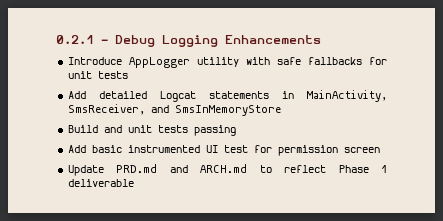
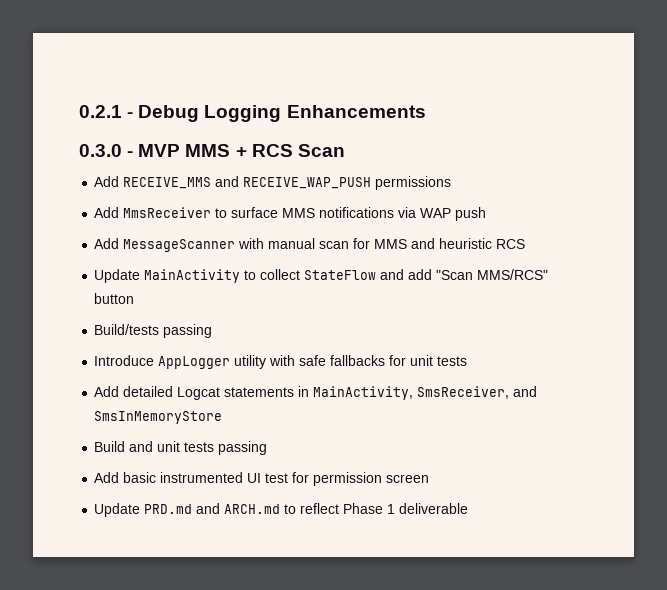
(321, 39) none -> [79,144,345,157] [94,176,452,190] [94,207,487,221] [94,238,526,252] [94,269,549,283] [94,293,135,304] [94,324,213,338] // 0.3.0 - MVP MMS + RCS Scan // Add RECEIVE_MMS and RECEIVE_WAP_PUSH permissions // Add MmsReceiver to surface MMS notifications via WAP push // Add MessageScanner with manual scan for MMS and heuristic RCS // Update MainActivity to collect StateFlow and add "Scan MMS/RCS" button // Build/tests passing

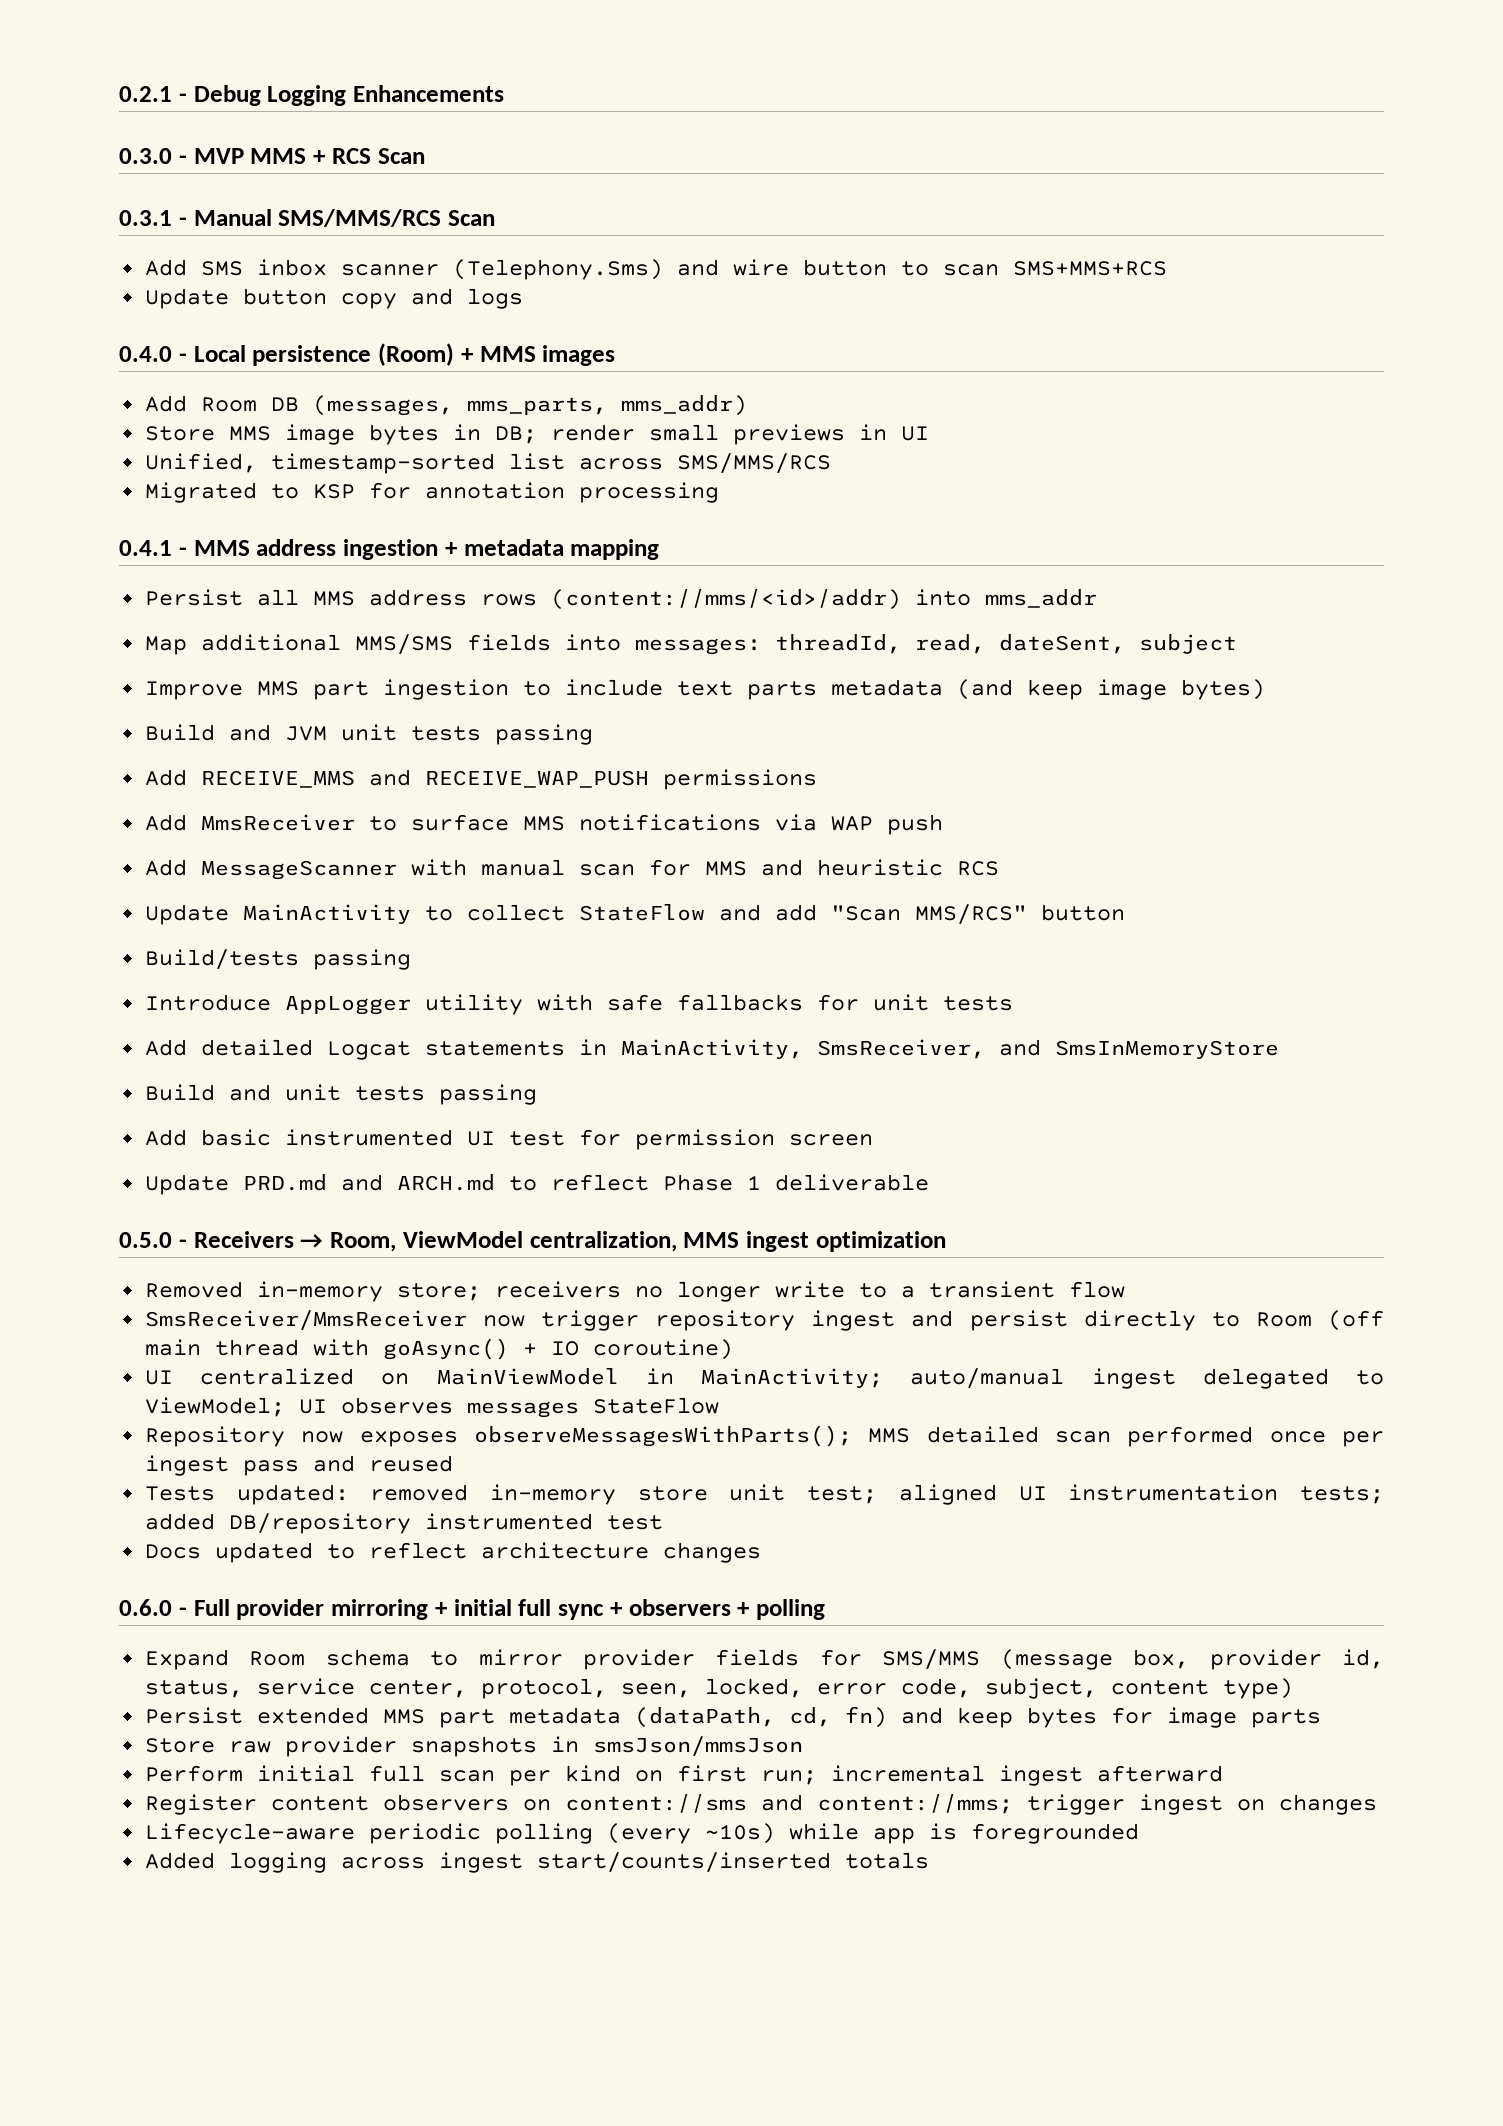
(345, 150) none -> [119,209,495,227] [144,259,1167,280] [144,288,523,309] [119,343,616,366] [144,395,747,416] [144,424,929,445] [144,453,831,474] [144,482,719,503] [119,539,660,560] [144,589,1097,610] [144,634,1237,655] [144,679,1265,700] [144,724,593,745] // 0.3.1 - Manual SMS/MMS/RCS Scan // Add SMS inbox scanner (Telephony.Sms) and wire button to scan SMS+MMS+RCS // Update button copy and logs // 0.4.0 - Local persistence (Room) + MMS images // Add Room DB (messages, mms_parts, mms_addr) // Store MMS image bytes in DB; render small previews in UI // Unified, timestamp-sorted list across SMS/MMS/RCS // Migrated to KSP for annotation processing // 0.4.1 - MMS address ingestion + metadata mapping // Persist all MMS address rows (content://mms/<id>/addr) into mms_addr // Map additional MMS/SMS fields into messages: threadId, read, dateSent, subject // Improve MMS part ingestion to include text parts metadata (and keep image bytes) // Build and JVM unit tests passing
(469, 508) none -> [119,1231,946,1252] [144,1281,1125,1302] [144,1310,1385,1331] [144,1338,733,1360] [144,1368,1384,1389] [144,1397,719,1418] [144,1425,1384,1447] [144,1455,453,1476] [144,1484,1385,1505] [144,1513,663,1534] [144,1542,761,1563] [119,1599,825,1620] [144,1649,1385,1670] [144,1678,1293,1699] [144,1706,1321,1728] [144,1736,803,1757] [144,1765,1223,1786] [144,1794,1377,1815] [144,1823,1139,1844] [144,1852,929,1873] // 0.5.0 - Receivers → Room, ViewModel centralization, MMS ingest optimization // Removed in-memory store; receivers no longer write to a transient flow // SmsReceiver/MmsReceiver now trigger repository ingest and persist directly to Room (off main thread with goAsync() + IO coroutine) // UI centralized on MainViewModel in MainActivity; auto/manual ingest delegated to ViewModel; UI observes messages StateFlow // Repository now exposes observeMessagesWithParts(); MMS detailed scan performed once per ingest pass and reused // Tests updated: removed in-memory store unit test; aligned UI instrumentation tests; added DB/repository instrumented test // Docs updated to reflect architecture changes // 0.6.0 - Full provider mirroring + initial full sync + observers + polling // Expand Room schema to mirror provider fields for SMS/MMS (message box, provider id, status, service center, protocol, seen, locked, error code, subject, content type) // Persist extended MMS part metadata (dataPath, cd, fn) and keep bytes for image parts // Store raw provider snapshots in smsJson/mmsJson // Perform initial full scan per kind on first run; incremental ingest afterward // Register content observers on content://sms and content://mms; trigger ingest on changes // Lifecycle-aware periodic polling (every ~10s) while app is foregrounded // Added logging across ingest start/counts/inserted totals

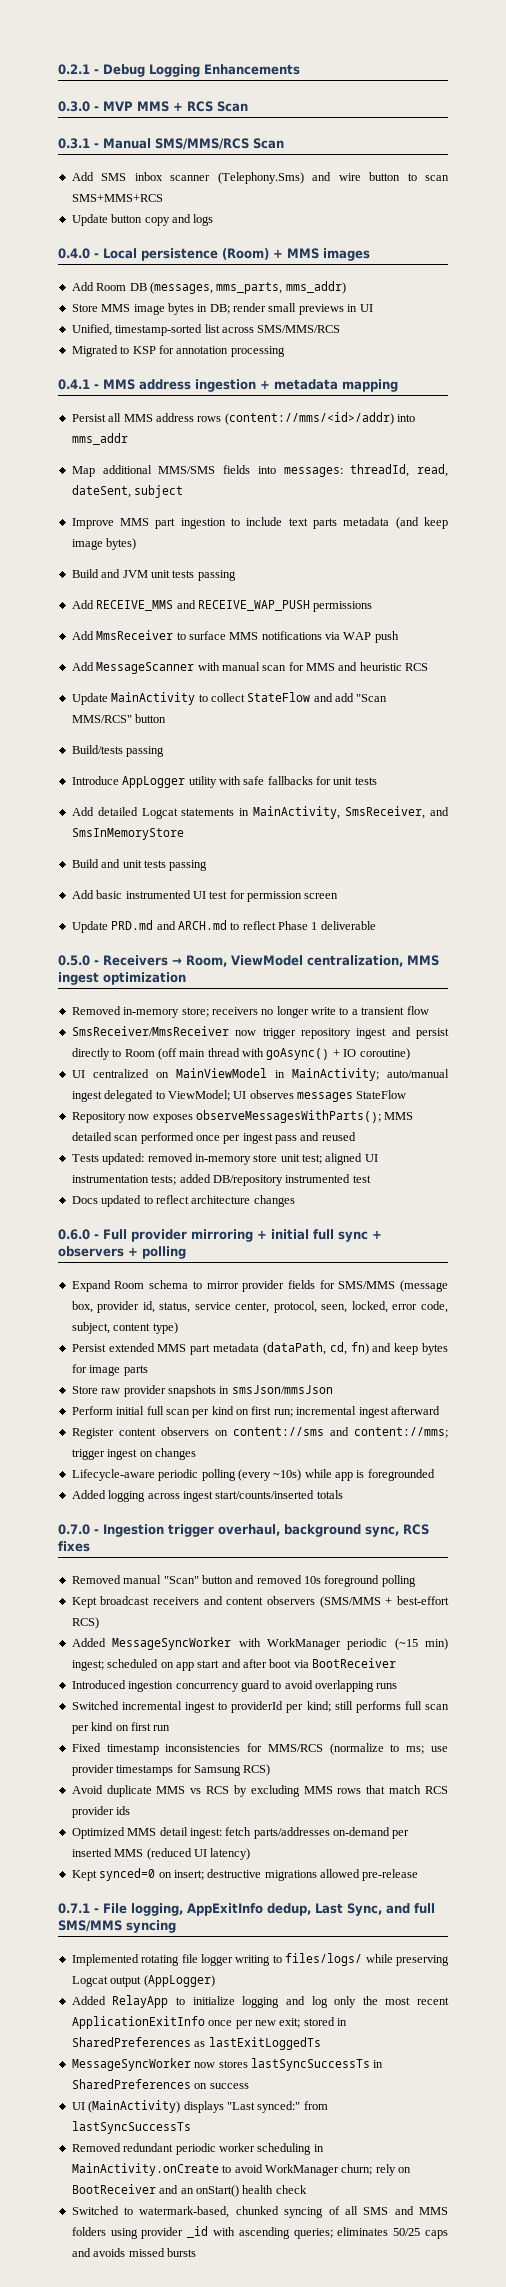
(929, 1860) none -> [58,1524,429,1537] [58,1541,90,1552] [71,1575,416,1587] [71,1596,449,1608] [71,1617,99,1629] [71,1637,448,1650] [71,1658,397,1671] [71,1680,398,1692] [71,1701,449,1713] [71,1722,171,1734] [71,1743,448,1755] [71,1764,271,1776] [71,1785,448,1797] [71,1806,131,1818] [71,1827,410,1839] [71,1848,251,1860] [71,1868,419,1881] [58,1903,435,1916] [58,1920,176,1933] [71,1953,449,1966] [71,1975,215,1987] [71,1995,449,2008] [71,2016,347,2029] [71,2037,321,2050] [71,2058,384,2071] [71,2079,249,2089] [71,2100,328,2113] [71,2121,191,2134] [71,2143,324,2155] [71,2163,411,2176] [71,2184,307,2197] [71,2206,448,2218] [71,2226,448,2239] [71,2248,196,2257] // 0.7.0 - Ingestion trigger overhaul, background sync, RCS fixes // Removed manual "Scan" button and removed 10s foreground polling // Kept broadcast receivers and content observers (SMS/MMS + best-effort RCS) // Added MessageSyncWorker with WorkManager periodic (~15 min) ingest; scheduled on app start and after boot via BootReceiver // Introduced ingestion concurrency guard to avoid overlapping runs // Switched incremental ingest to providerId per kind; still performs full scan per kind on first run // Fixed timestamp inconsistencies for MMS/RCS (normalize to ms; use provider timestamps for Samsung RCS) // Avoid duplicate MMS vs RCS by excluding MMS rows that match RCS provider ids // Optimized MMS detail ingest: fetch parts/addresses on-demand per inserted MMS (reduced UI latency) // Kept synced=0 on insert; destructive migrations allowed pre-release // 0.7.1 - File logging, AppExitInfo dedup, Last Sync, and full SMS/MMS syncing // Implemented rotating file logger writing to files/logs/ while preserving Logcat output (AppLogger) // Added RelayApp to initialize logging and log only the most recent ApplicationExitInfo once per new exit; stored in SharedPreferences as lastExitLoggedTs // MessageSyncWorker now stores lastSyncSuccessTs in SharedPreferences on success // UI (MainActivity) displays "Last synced:" from lastSyncSuccessTs // Removed redundant periodic worker scheduling in MainActivity.onCreate to avoid WorkManager churn; rely on BootReceiver and an onStart() health check // Switched to watermark-based, chunked syncing of all SMS and MMS folders using provider _id with ascending queries; eliminates 50/25 caps and avoids missed bursts

